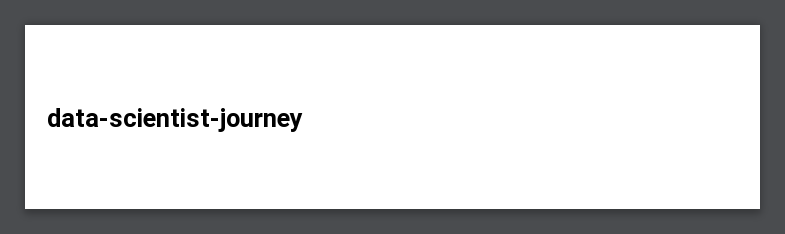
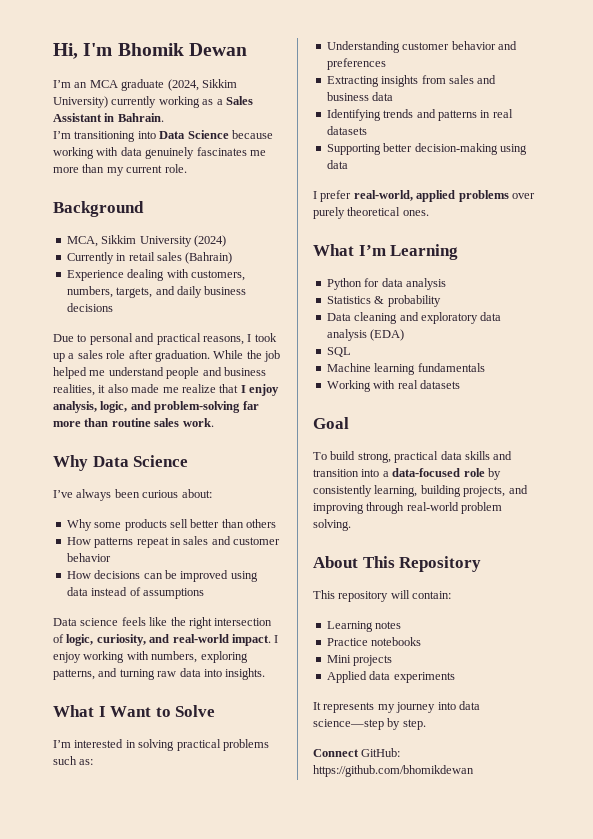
[47,108,303,132] data-scientist-journey -> [53,43,247,59] [53,79,237,91] [53,96,253,108] [53,113,164,122] [53,130,273,142] [53,147,266,159] [53,164,187,176] [53,201,144,217] [66,235,226,247] [66,252,233,264] [66,269,245,281] [66,286,247,298] [66,303,113,312] [53,333,277,345] [53,350,280,362] [53,367,266,379] [53,384,279,396] [53,401,259,413] [53,418,214,427] [53,455,189,471] [53,489,212,501] [66,519,276,531] [66,536,280,548] [66,553,111,562] [66,570,258,582] [66,587,204,599] [53,617,273,629] [53,634,279,646] [53,651,248,663] [53,668,266,680] [53,705,216,717] [53,739,269,751] [53,756,94,765] [326,41,517,53] [326,58,386,70] [326,75,497,87] [326,92,394,101] [326,109,513,121] [326,126,367,135] [326,143,527,155] [326,160,348,169] [313,190,535,202] [313,207,429,219] [313,244,459,260] [326,278,446,290] [326,295,441,307] [326,312,502,324] [326,329,405,341] [326,347,351,357] [326,363,485,375] [326,380,460,392] [313,417,349,429] [313,451,513,463] [313,468,501,480] [313,485,528,497] [313,502,503,514] [313,519,351,531] [313,556,482,572] [313,590,452,602] [326,621,402,632] [326,637,422,646] [326,655,393,666] [326,671,455,683] [313,701,480,713] [313,718,426,730] [313,748,401,757] [313,765,474,777] Hi, I'm Bhomik Dewan // I’m an MCA graduate (2024, Sikkim University) currently working as a Sales Assistant in Bahrain. // I’m transitioning into Data Science because working with data genuinely fascinates me more than my current role. // Background // MCA, Sikkim University (2024) // Currently in retail sales (Bahrain) // Experience dealing with customers, numbers, targets, and daily business decisions // Due to personal and practical reasons, I took up a sales role after graduation. While the job helped me understand people and business realities, it also made me realize that I enjoy analysis, logic, and problem-solving far more than routine sales work. // Why Data Science // I’ve always been curious about: // Why some products sell better than others // How patterns repeat in sales and customer behavior // How decisions can be improved using data instead of assumptions // Data science feels like the right intersection of logic, curiosity, and real-world impact. I enjoy working with numbers, exploring patterns, and turning raw data into insights. // What I Want to Solve // I’m interested in solving practical problems such as: // Understanding customer behavior and preferences // Extracting insights from sales and business data // Identifying trends and patterns in real datasets // Supporting better decision-making using data // I prefer real-world, applied problems over purely theoretical ones. // What I’m Learning // Python for data analysis // Statistics & probability // Data cleaning and exploratory data analysis (EDA) // SQL // Machine learning fundamentals // Working with real datasets // Goal // To build strong, practical data skills and transition into a data-focused role by consistently learning, building projects, and improving through real-world problem solving. // About This Repository // This repository will contain: // Learning notes // Practice notebooks // Mini projects // Applied data experiments // It represents my journey into data science—step by step. // Connect GitHub: https://github.com/bhomikdewan

